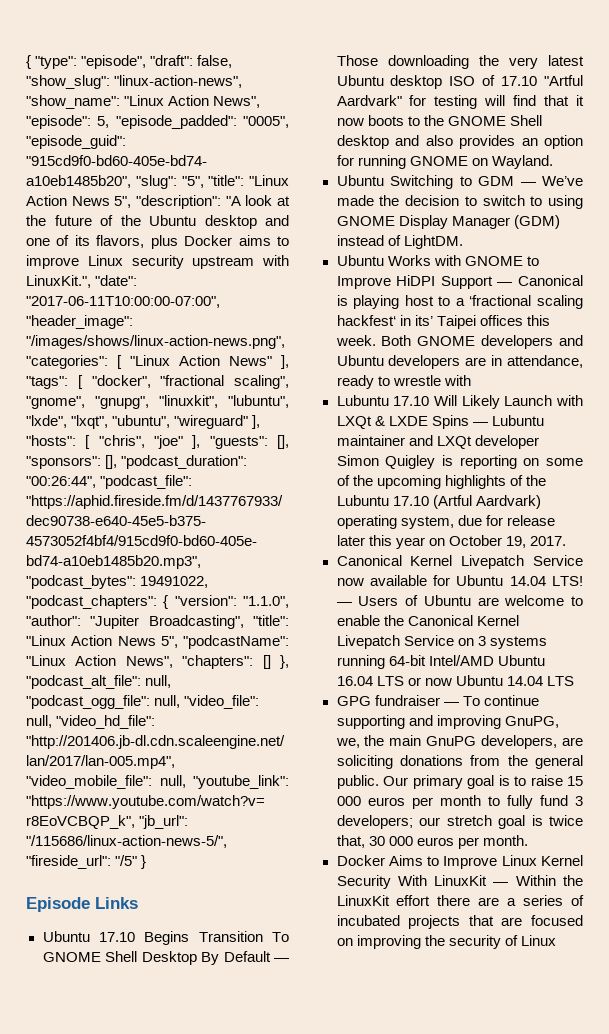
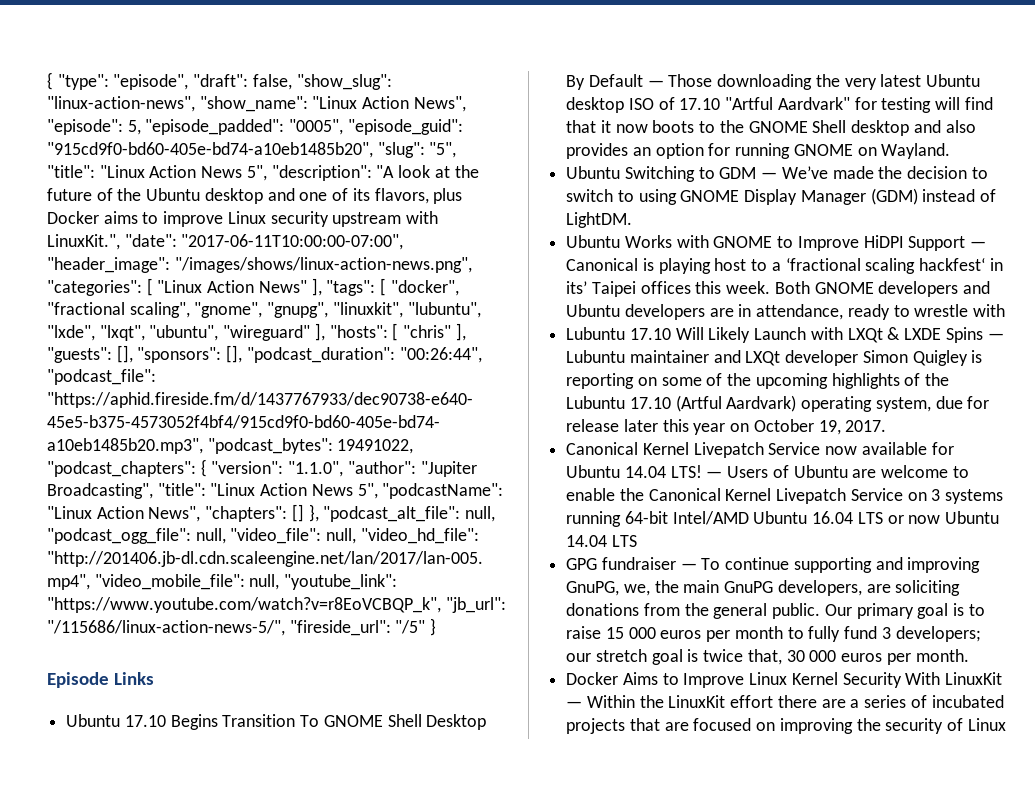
[98,435,183,449] "chris", "joe" -> [403,325,452,338] "chris"

